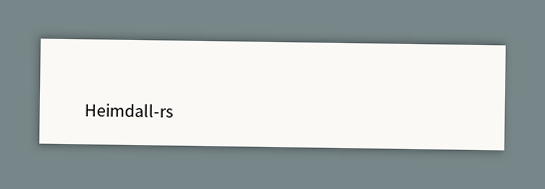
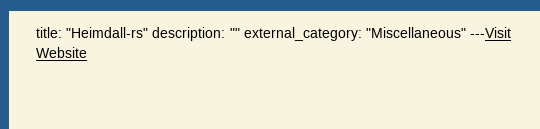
[84,103,173,118] Heimdall-rs -> [36,27,511,41] [36,47,87,58] title: "Heimdall-rs" description: "" external_category: "Miscellaneous" ---Visit Website

